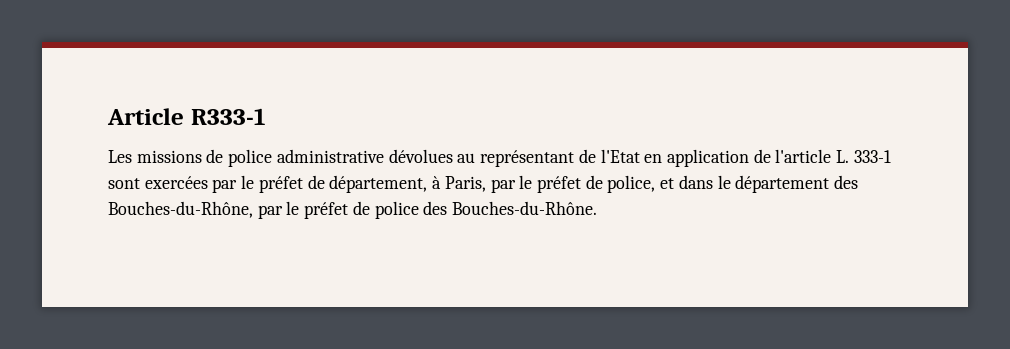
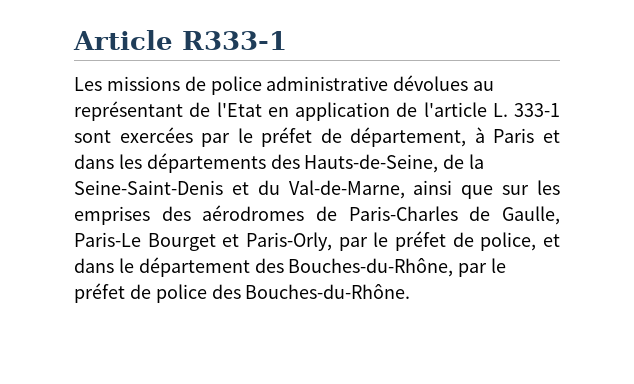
[444,176,486,192] Paris, -> [493,128,560,143] [74,153,485,173] [74,180,560,199] [74,205,560,225] [74,232,332,251] Paris et dans les départements des Hauts-de-Seine, de la Seine-Saint-Denis et du Val-de-Marne, ainsi que sur les emprises des aérodromes de Paris-Charles de Gaulle, Paris-Le Bourget et Paris-Orly,

